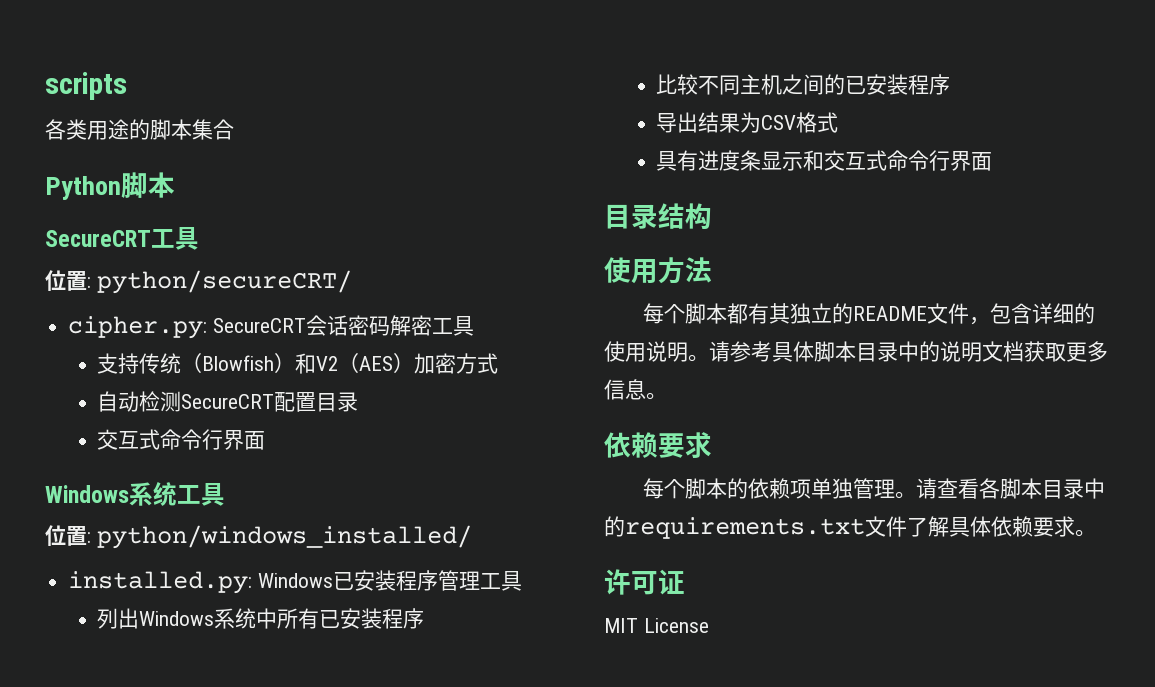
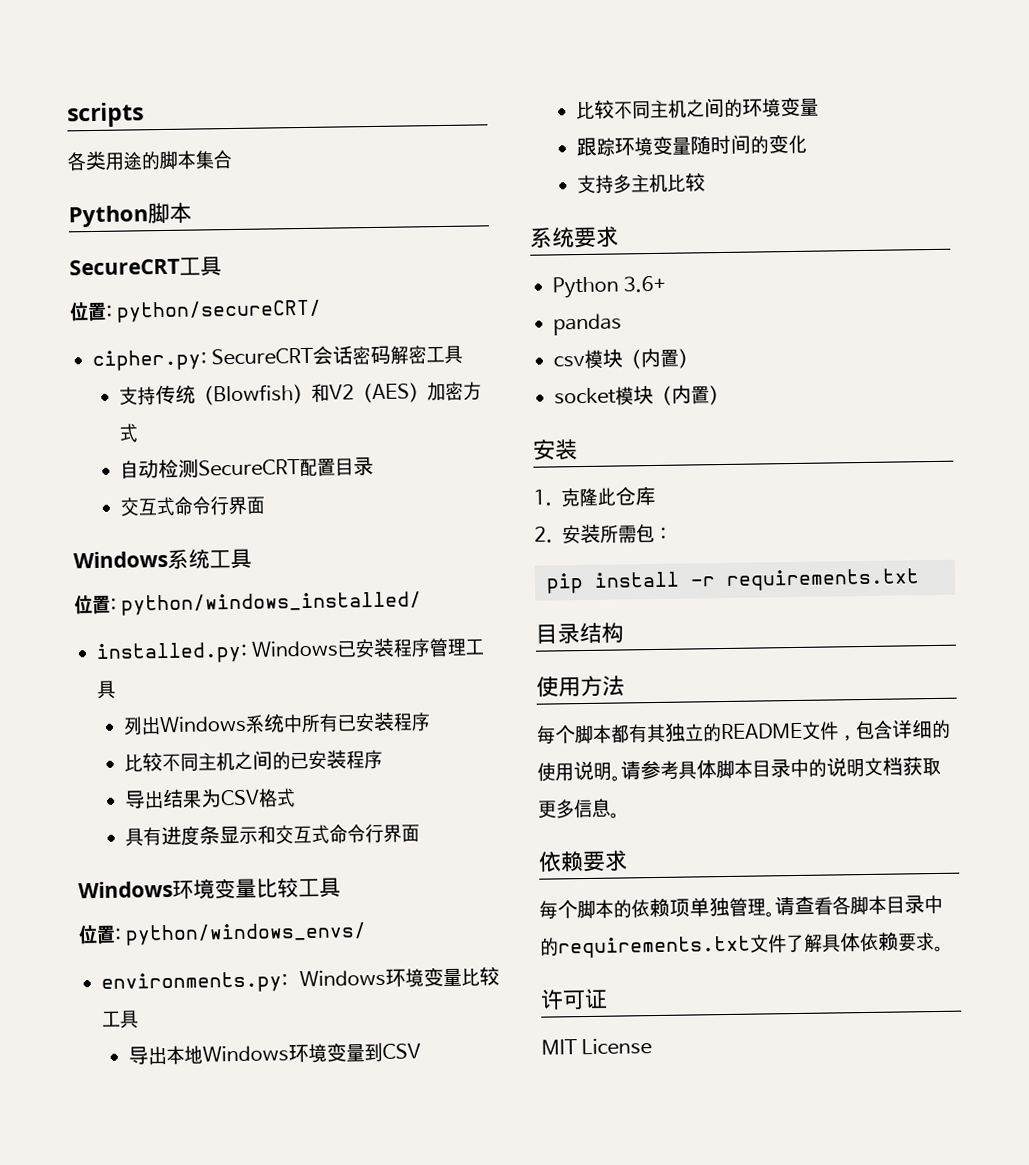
(993, 161) none -> [78,877,341,899] [78,922,368,946] [101,966,500,994] [102,1010,139,1029] [128,1042,422,1066] [576,96,820,120] [576,134,808,157] [577,172,707,195] [529,226,619,249] [552,275,667,299] [553,313,622,336] [553,347,697,370] [554,384,728,406] [532,439,578,461] [533,485,656,508] [534,523,673,545] [546,568,920,594] // Windows环境变量比较工具 // 位置: python/windows_envs/ // environments.py: Windows环境变量比较工具 // 导出本地Windows环境变量到CSV // 比较不同主机之间的环境变量 // 跟踪环境变量随时间的变化 // 支持多主机比较 // 系统要求 // Python 3.6+ // pandas // csv模块（内置） // socket模块（内置） // 安装 // 1.克隆此仓库 // 2.安装所需包： // pip install -r requirements.txt

